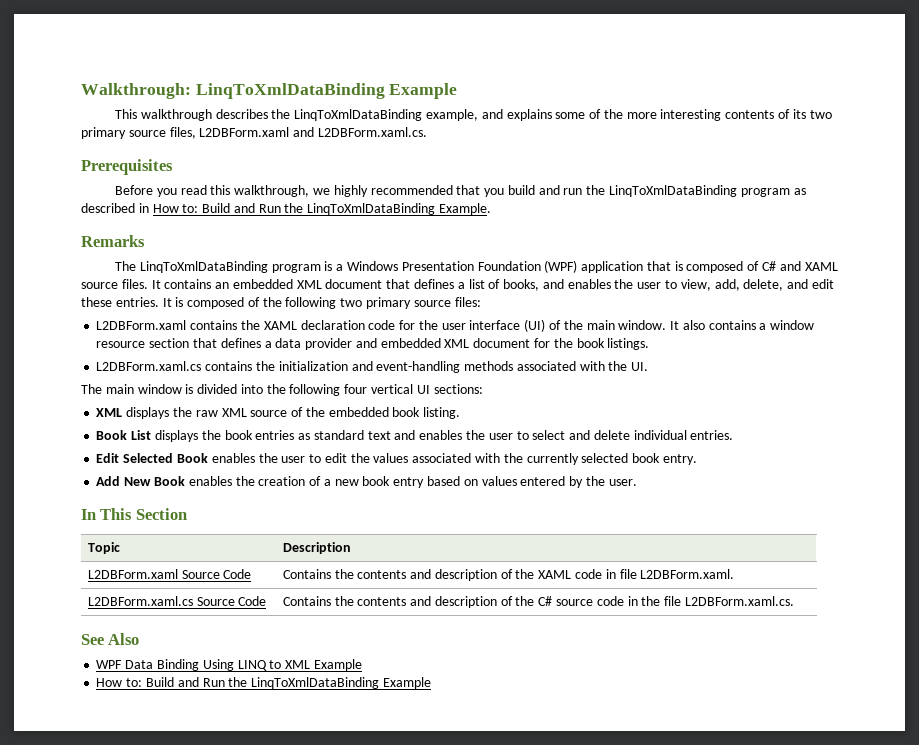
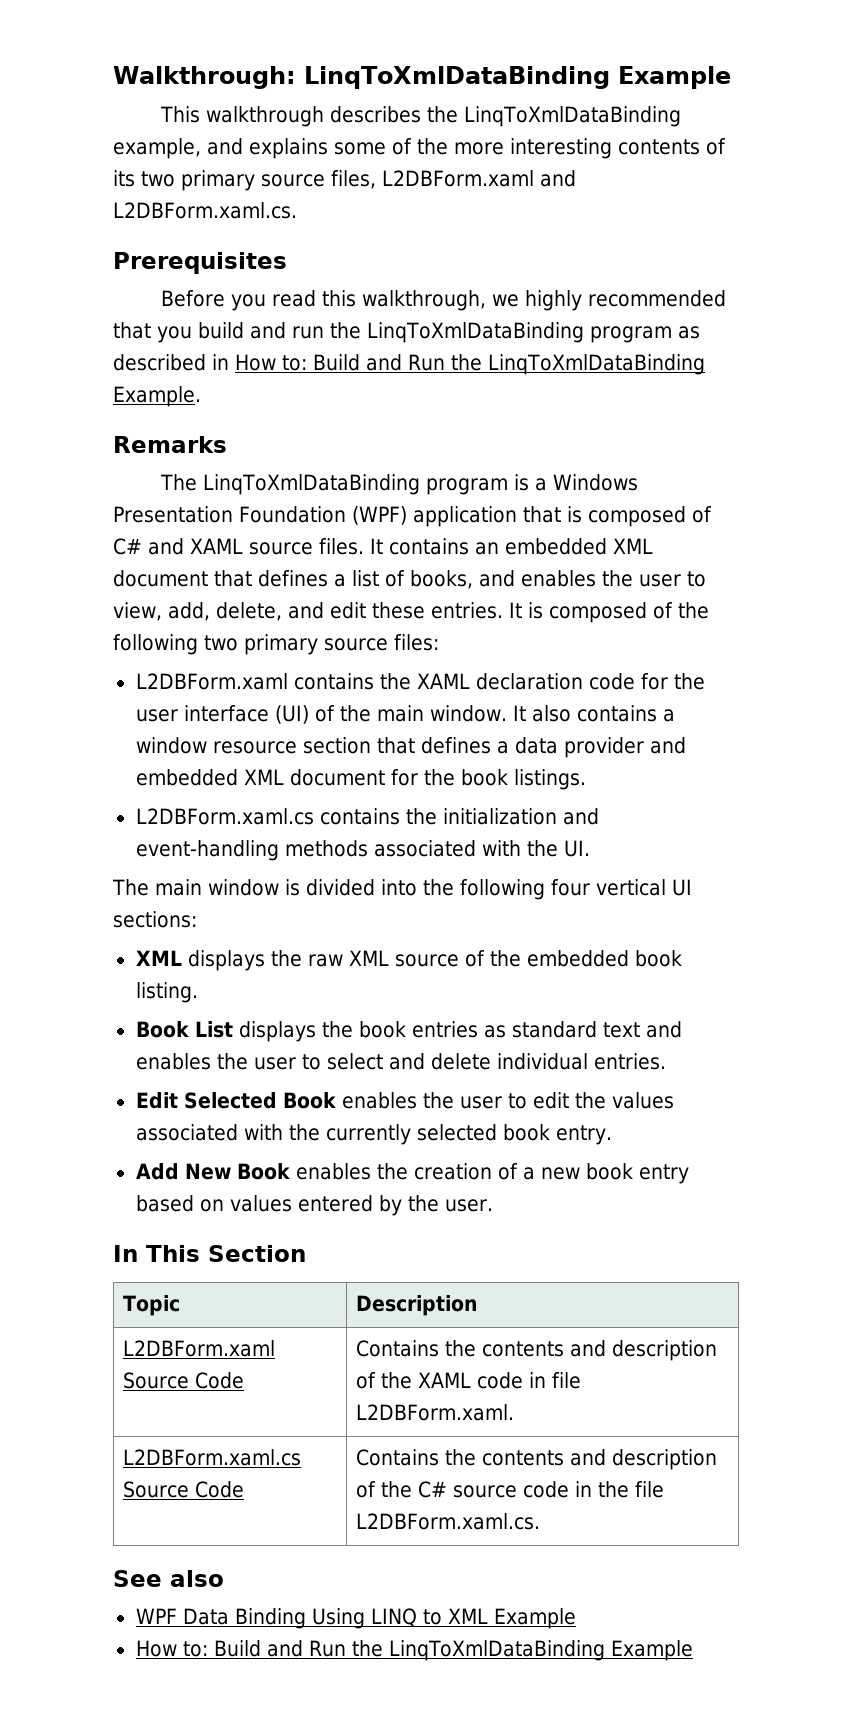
[108,633,140,645] Also -> [170,1570,224,1587] also

